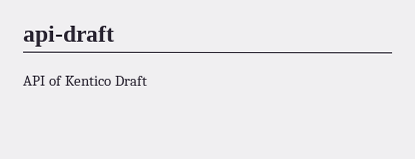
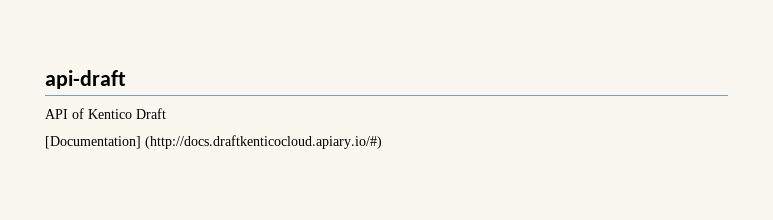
(148, 80) none -> [45,135,382,149] // [Documentation] (http://docs.draftkenticocloud.apiary.io/#)

